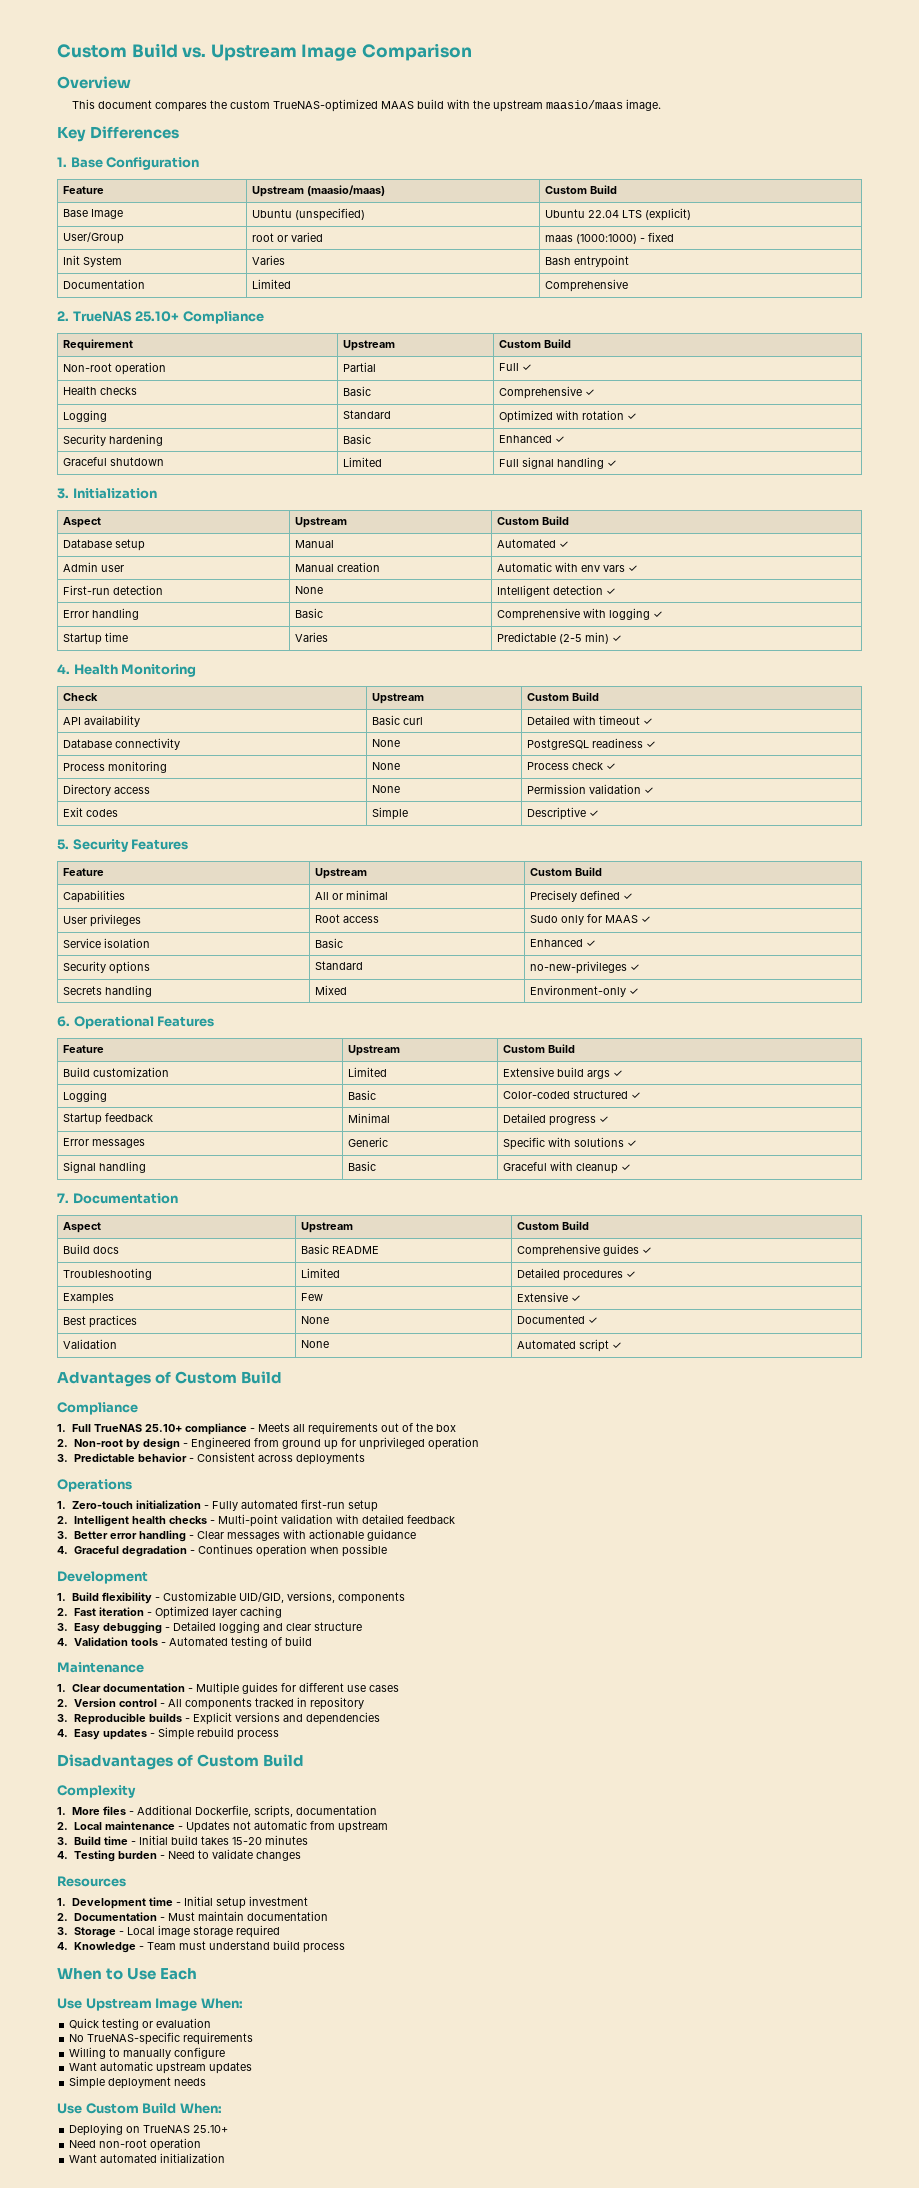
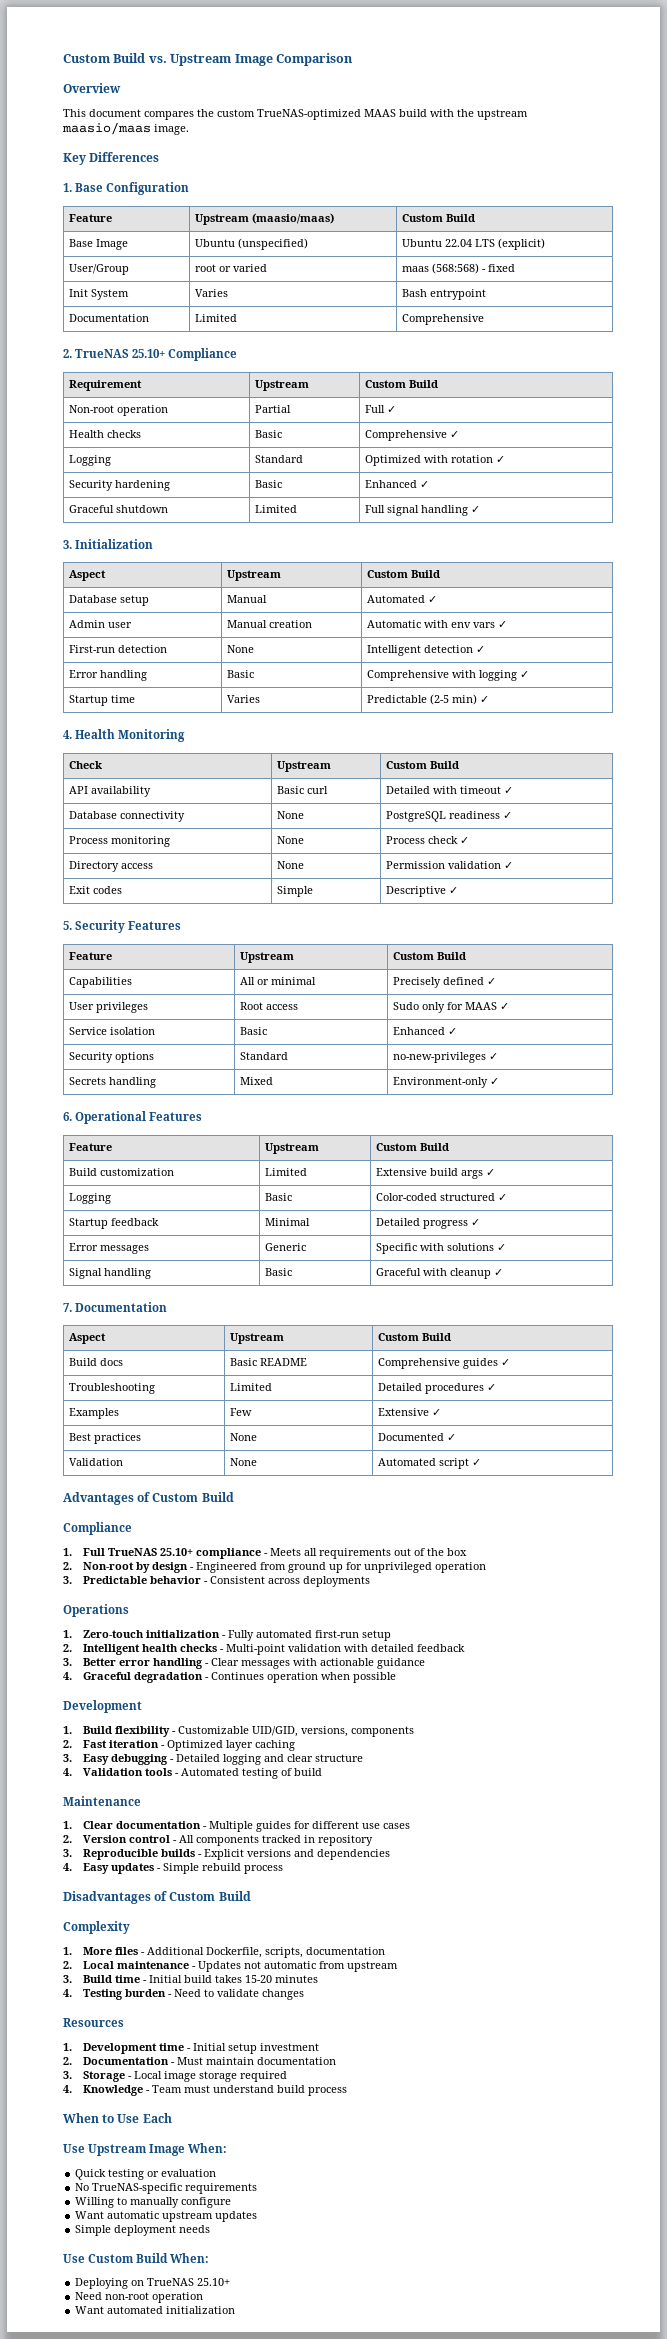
[576,234,638,244] (1000:1000) -> [432,263,480,274] (568:568)

